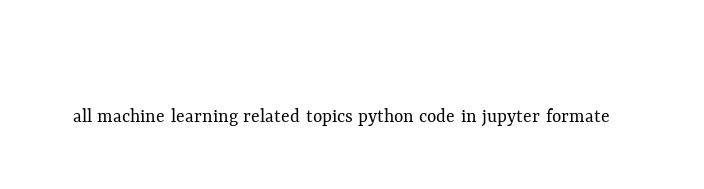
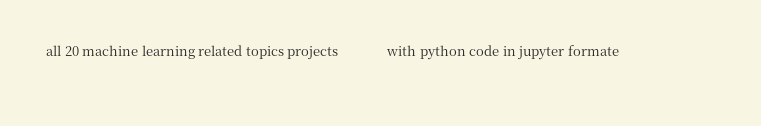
(92, 115) none -> [64,46,79,56] 20
(353, 118) none -> [287,45,416,60] projects with

